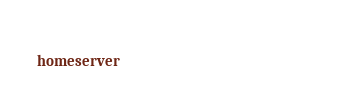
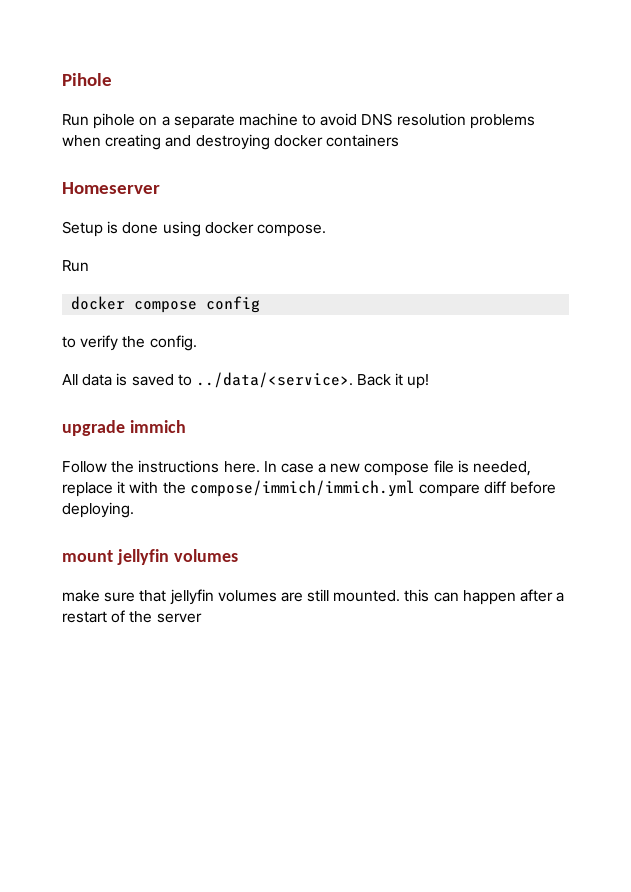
[37,54,120,66] homeserver -> [62,73,112,86] [62,113,535,129] [62,134,399,150] [62,182,160,194] [62,221,326,237] [62,260,89,272] [71,296,261,313] [62,335,197,351] [62,372,430,389] [62,420,186,436] [62,460,532,476] [62,480,557,497] [62,502,134,518] [62,549,238,565] [62,589,565,605] [62,610,202,623] Pihole // Run pihole on a separate machine to avoid DNS resolution problems when creating and destroying docker containers // Homeserver // Setup is done using docker compose. // Run // docker compose config // to verify the config. // All data is saved to ../data/<service>. Back it up! // upgrade immich // Follow the instructions here. In case a new compose file is needed, replace it with the compose/immich/immich.yml compare diff before deploying. // mount jellyfin volumes // make sure that jellyfin volumes are still mounted. this can happen after a restart of the server

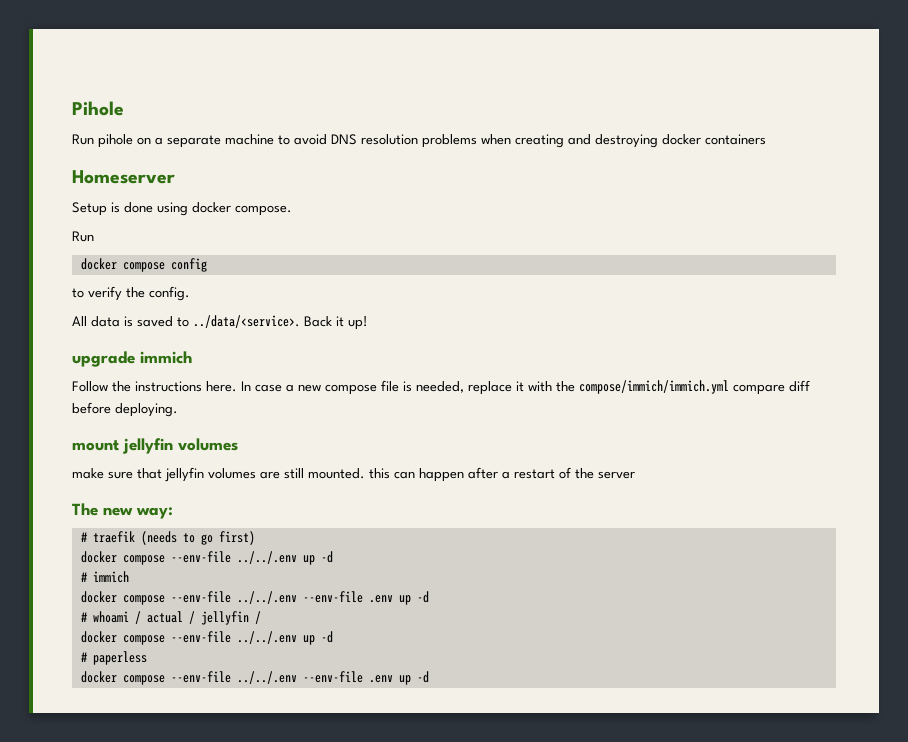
(202, 618) none -> [72,503,173,519] [80,531,255,545] [80,551,333,565] [80,571,129,583] [80,591,429,605] [80,611,261,625] [80,631,333,645] [80,651,147,665] [80,671,429,685] // The new way: // # traefik (needs to go first) // docker compose --env-file ../../.env up -d // # immich // docker compose --env-file ../../.env --env-file .env up -d // # whoami / actual / jellyfin / // docker compose --env-file ../../.env up -d // # paperless // docker compose --env-file ../../.env --env-file .env up -d

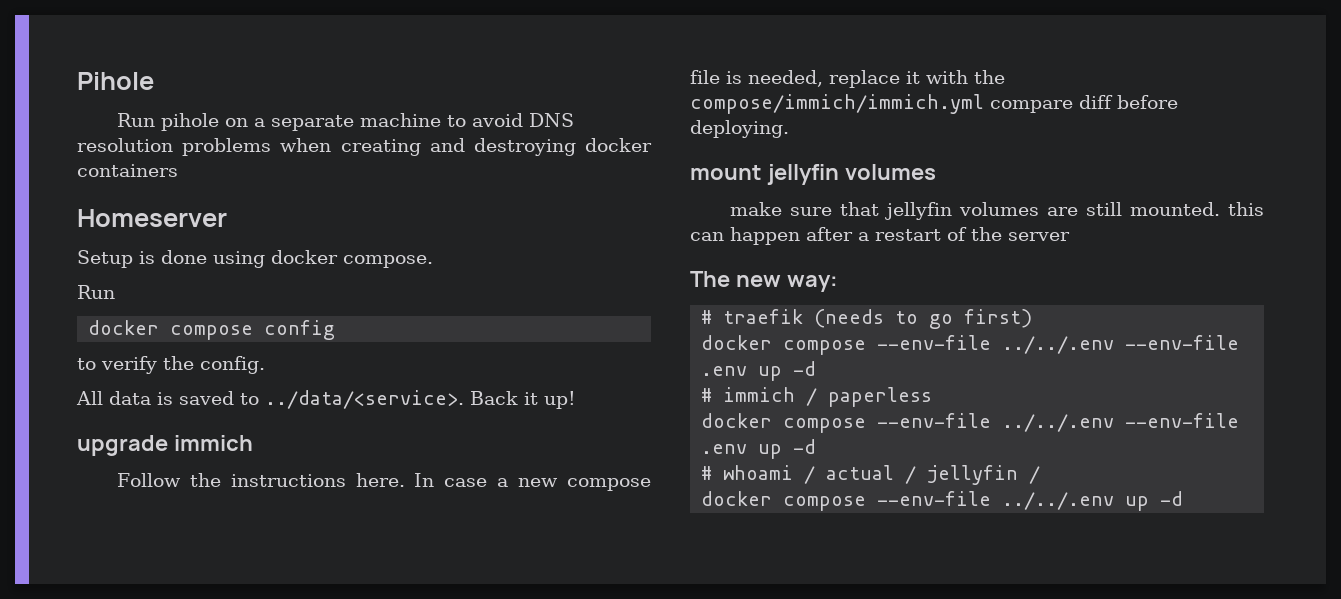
(297, 557) none -> [1125,335,1240,350] [701,366,748,376] --env-file .env
(129, 577) none -> [806,387,933,407] / paperless
[80,651,147,665] [80,671,429,685] // # paperless // docker compose --env-file ../../.env --env-file .env up -d -> (1184, 498) none

